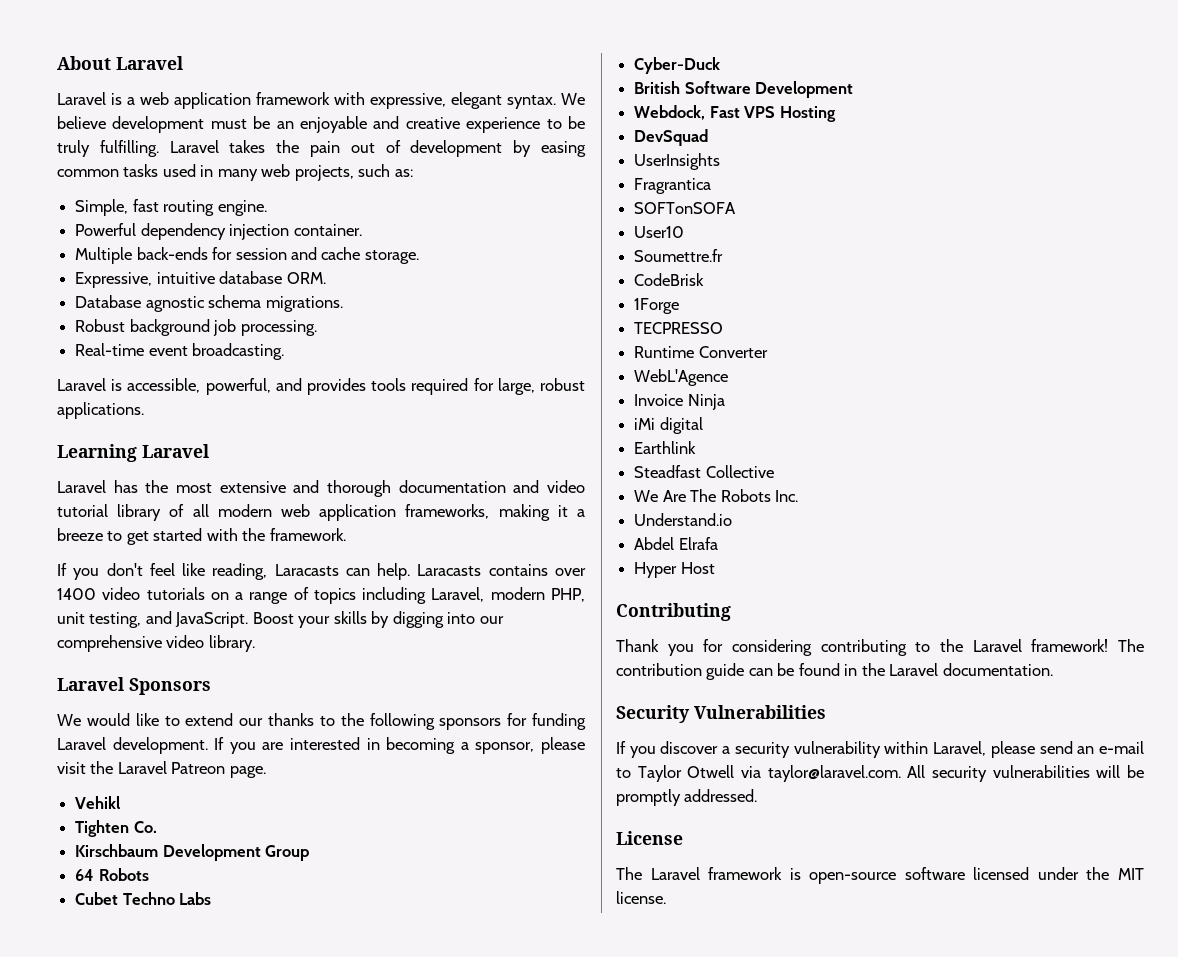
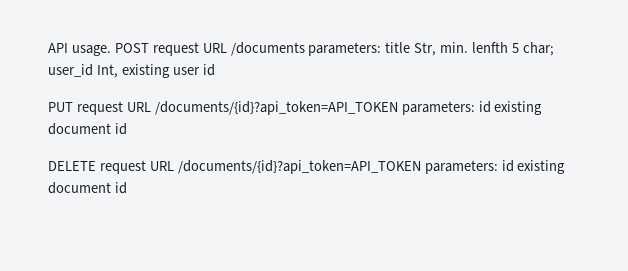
[57,56,183,70] [57,92,585,109] [57,116,585,133] [57,140,587,157] [57,164,413,181] [75,199,267,216] [75,223,362,240] [75,247,419,264] [75,271,326,288] [75,295,343,312] [75,319,317,336] [75,343,285,360] [57,378,585,395] [57,402,144,419] [57,444,209,462] [57,480,585,497] [57,504,585,521] [57,528,346,545] [57,563,586,580] [57,587,586,604] [57,611,504,628] [57,635,255,652] [57,677,211,695] [57,713,586,730] [57,737,586,754] [57,761,266,778] [75,796,121,809] [75,820,157,837] [75,844,310,861] [75,868,149,881] [75,892,212,905] [634,57,721,74] [634,81,854,98] [634,105,836,122] [634,129,709,146] [634,153,721,170] [634,178,712,194] [634,202,737,214] [634,226,685,238] [634,249,724,262] [634,273,705,286] [634,298,680,314] [634,322,724,334] [634,346,768,358] [634,369,729,386] [634,394,725,410] [634,417,703,434] [634,441,697,454] [634,465,774,478] [634,489,798,502] [634,513,733,526] [634,537,718,550] [634,562,715,578] [616,603,731,621] [616,639,1144,656] [616,663,1053,680] [616,705,826,723] [616,741,1144,758] [616,765,1144,782] [616,789,758,806] [616,831,683,845] [616,867,1144,884] [616,891,666,904] About Laravel // Laravel is a web application framework with expressive, elegant syntax. We believe development must be an enjoyable and creative experience to be truly fulfilling. Laravel takes the pain out of development by easing common tasks used in many web projects, such as: // Simple, fast routing engine. // Powerful dependency injection container. // Multiple back-ends for session and cache storage. // Expressive, intuitive database ORM. // Database agnostic schema migrations. // Robust background job processing. // Real-time event broadcasting. // Laravel is accessible, powerful, and provides tools required for large, robust applications. // Learning Laravel // Laravel has the most extensive and thorough documentation and video tutorial library of all modern web application frameworks, making it a breeze to get started with the framework. // If you don't feel like reading, Laracasts can help. Laracasts contains over 1400 video tutorials on a range of topics including Laravel, modern PHP, unit testing, and JavaScript. Boost your skills by digging into our comprehensive video library. // Laravel Sponsors // We would like to extend our thanks to the following sponsors for funding Laravel development. If you are interested in becoming a sponsor, please visit the Laravel Patreon page. // Vehikl // Tighten Co. // Kirschbaum Development Group // 64 Robots // Cubet Techno Labs // Cyber-Duck // British Software Development // Webdock, Fast VPS Hosting // DevSquad // UserInsights // Fragrantica // SOFTonSOFA // User10 // Soumettre.fr // CodeBrisk // 1Forge // TECPRESSO // Runtime Converter // WebL'Agence // Invoice Ninja // iMi digital // Earthlink // Steadfast Collective // We Are The Robots Inc. // Understand.io // Abdel Elrafa // Hyper Host // Contributing // Thank you for considering contributing to the Laravel framework! The contribution guide can be found in the Laravel documentation. // Security Vulnerabilities // If you discover a security vulnerability within Laravel, please send an e-mail to Taylor Otwell via taylor@laravel.com. All security vulnerabilities will be promptly addressed. // License // The Laravel framework is open-source software licensed under the MIT license. -> [48,42,554,56] [48,64,215,78] [48,101,543,115] [48,123,127,135] [48,160,566,174] [48,182,127,194] API usage. POST request URL /documents parameters: title Str, min. lenfth 5 char; user_id Int, existing user id // PUT request URL /documents/{id}?api_token=API_TOKEN parameters: id existing document id // DELETE request URL /documents/{id}?api_token=API_TOKEN parameters: id existing document id

